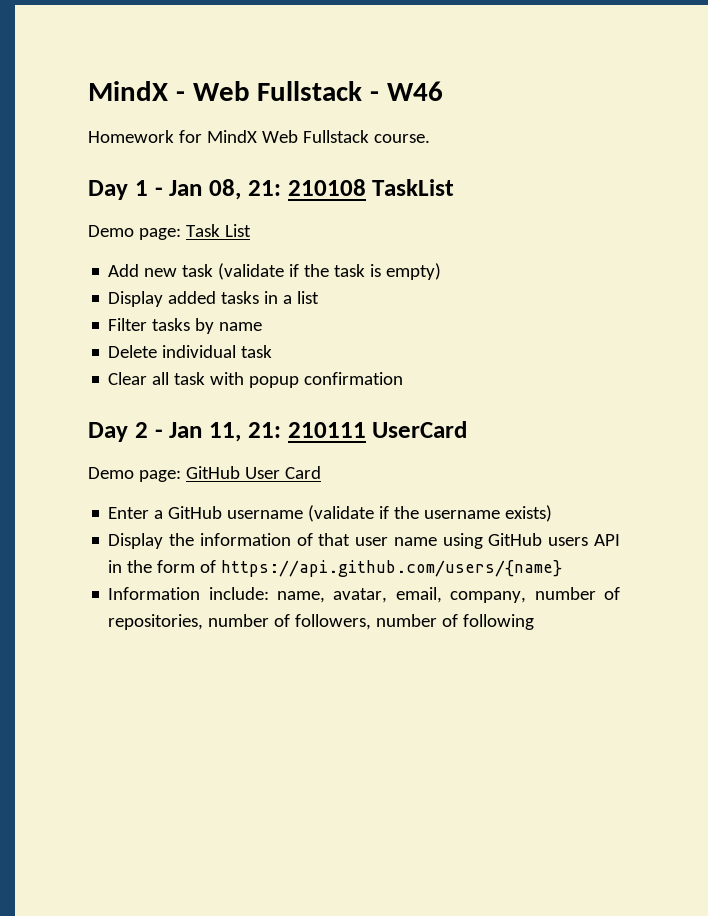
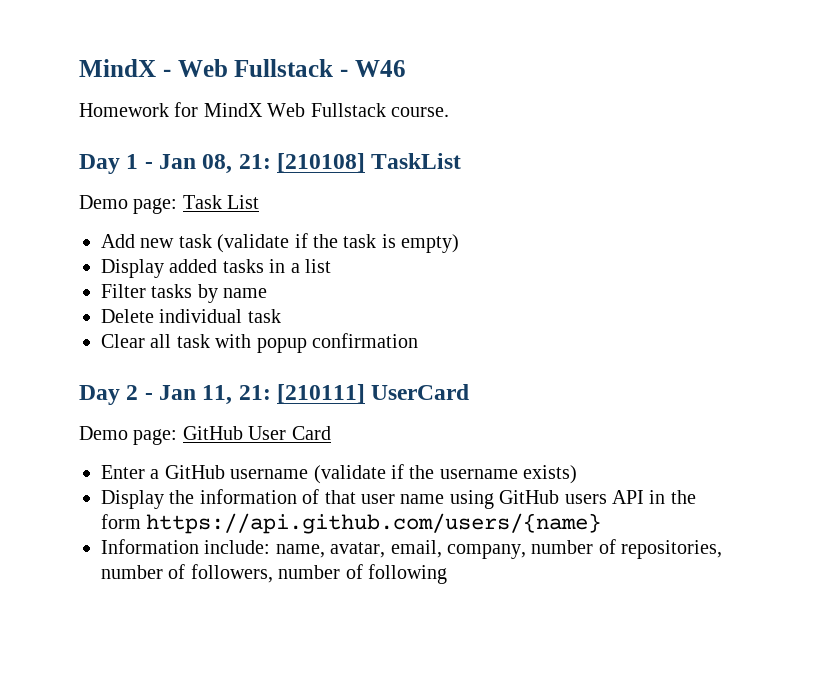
[287,179,366,196] 210108 -> [277,153,366,173] [210108]
[287,422,366,438] 210111 -> [277,384,366,404] [210111]
[200,560,217,573] of -> (141, 521) none

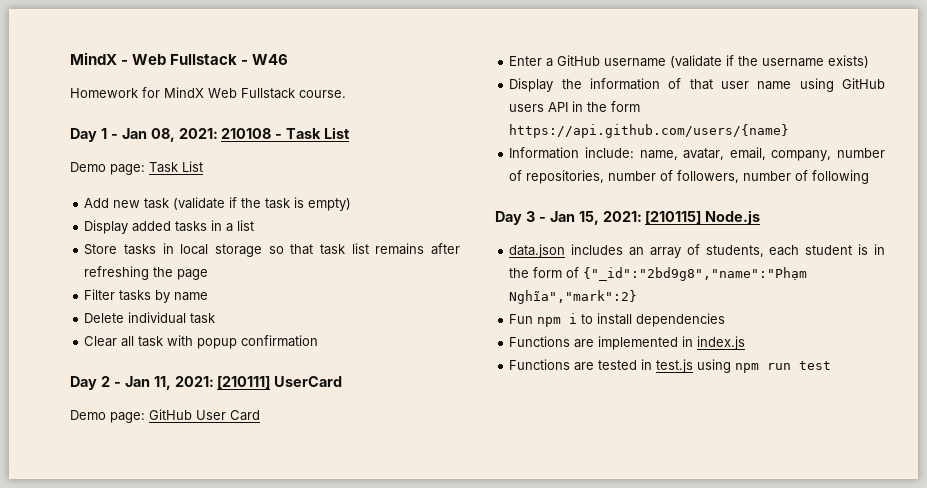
[238,153,462,173] 21: [210108] TaskList -> [178,127,351,139] 2021: 210108 - Task List
(331, 266) none -> [84,243,460,257] [84,266,209,280] // Store tasks in local storage so that task list remains after refreshing the page
[238,385,271,400] 21: -> [174,376,214,387] 2021:
(447, 574) none -> [495,210,761,225] [509,244,885,258] [509,267,808,281] [509,290,638,304] [509,313,726,327] [509,336,746,350] [509,359,832,373] // Day 3 - Jan 15, 2021: [210115] Node.js // data.json includes an array of students, each student is in the form of {"_id":"2bd9g8","name":"Phạm Nghĩa","mark":2} // Fun npm i to install dependencies // Functions are implemented in index.js // Functions are tested in test.js using npm run test

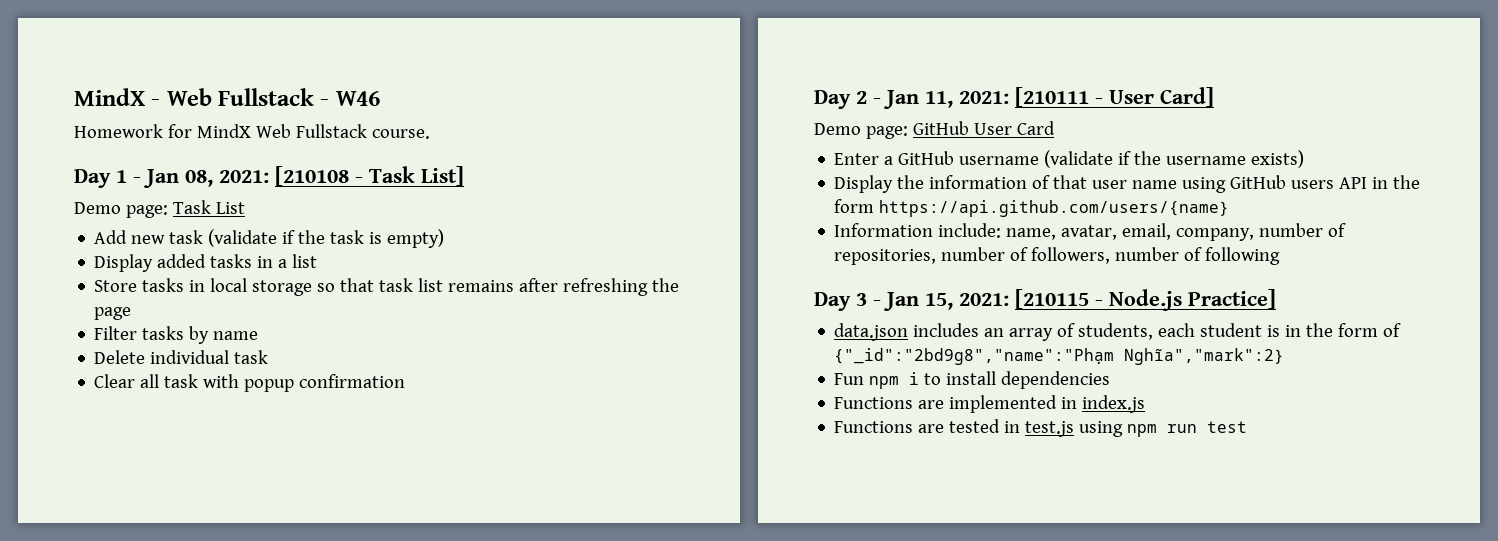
[221,128,272,139] 210108 -> [275,166,349,186] [210108
[324,127,351,139] List -> [421,166,464,186] List]
[217,376,343,389] [210111] UserCard -> [1015,87,1214,107] [210111 - User Card]
[645,211,702,224] [210115] -> [1015,289,1103,309] [210115 -
(761, 217) none -> [1188,289,1276,309] Practice]

